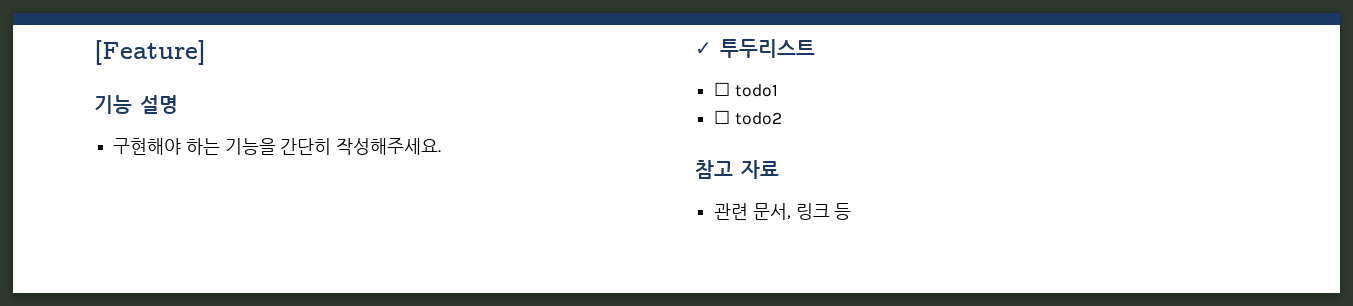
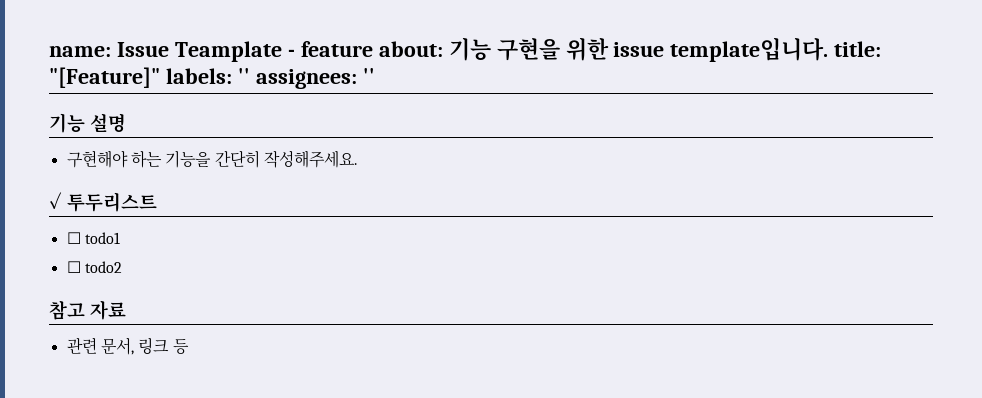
[94,40,206,65] [Feature] -> [49,37,882,62] [49,67,375,89] name: Issue Teamplate - feature about: 기능 구현을 위한 issue template입니다. title: "[Feature]" labels: '' assignees: ''

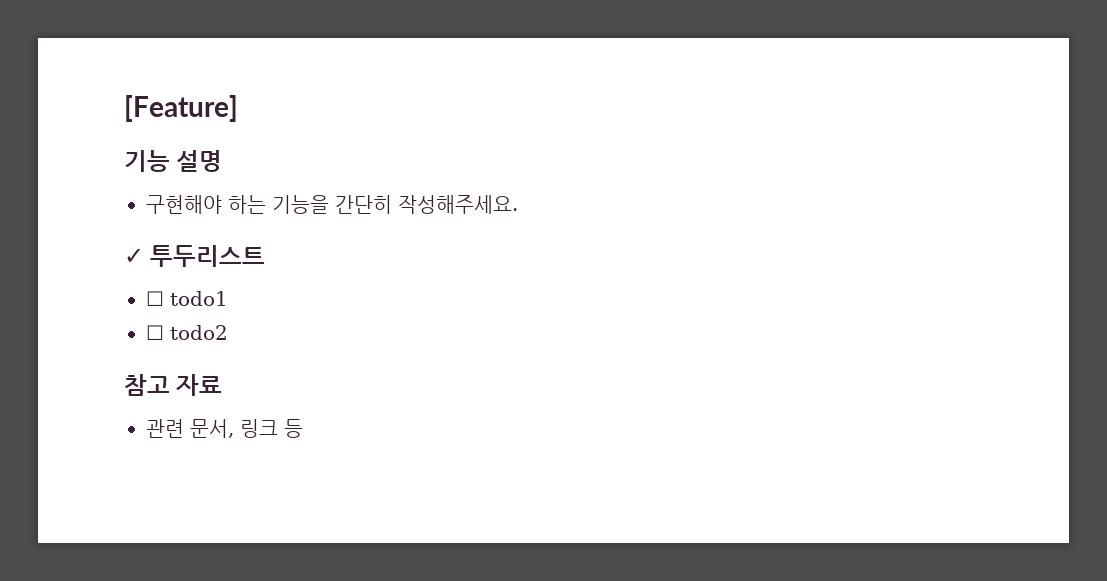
[49,37,882,62] [49,67,375,89] name: Issue Teamplate - feature about: 기능 구현을 위한 issue template입니다. title: "[Feature]" labels: '' assignees: '' -> [124,95,238,122] [Feature]

